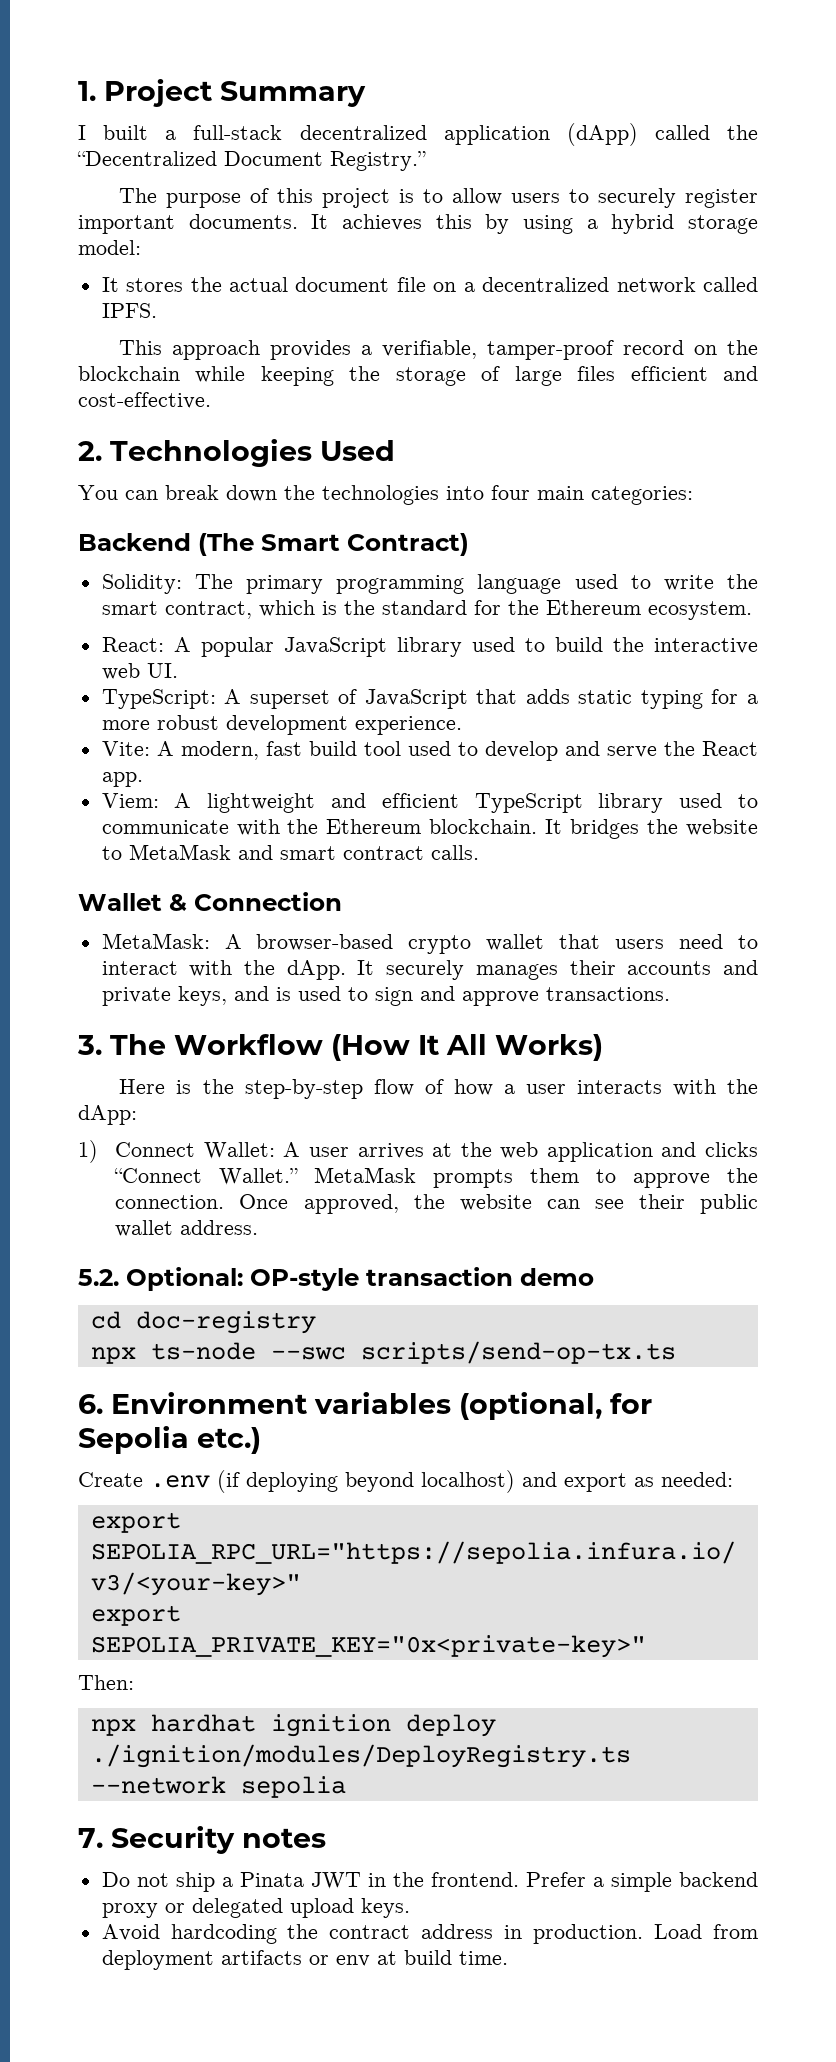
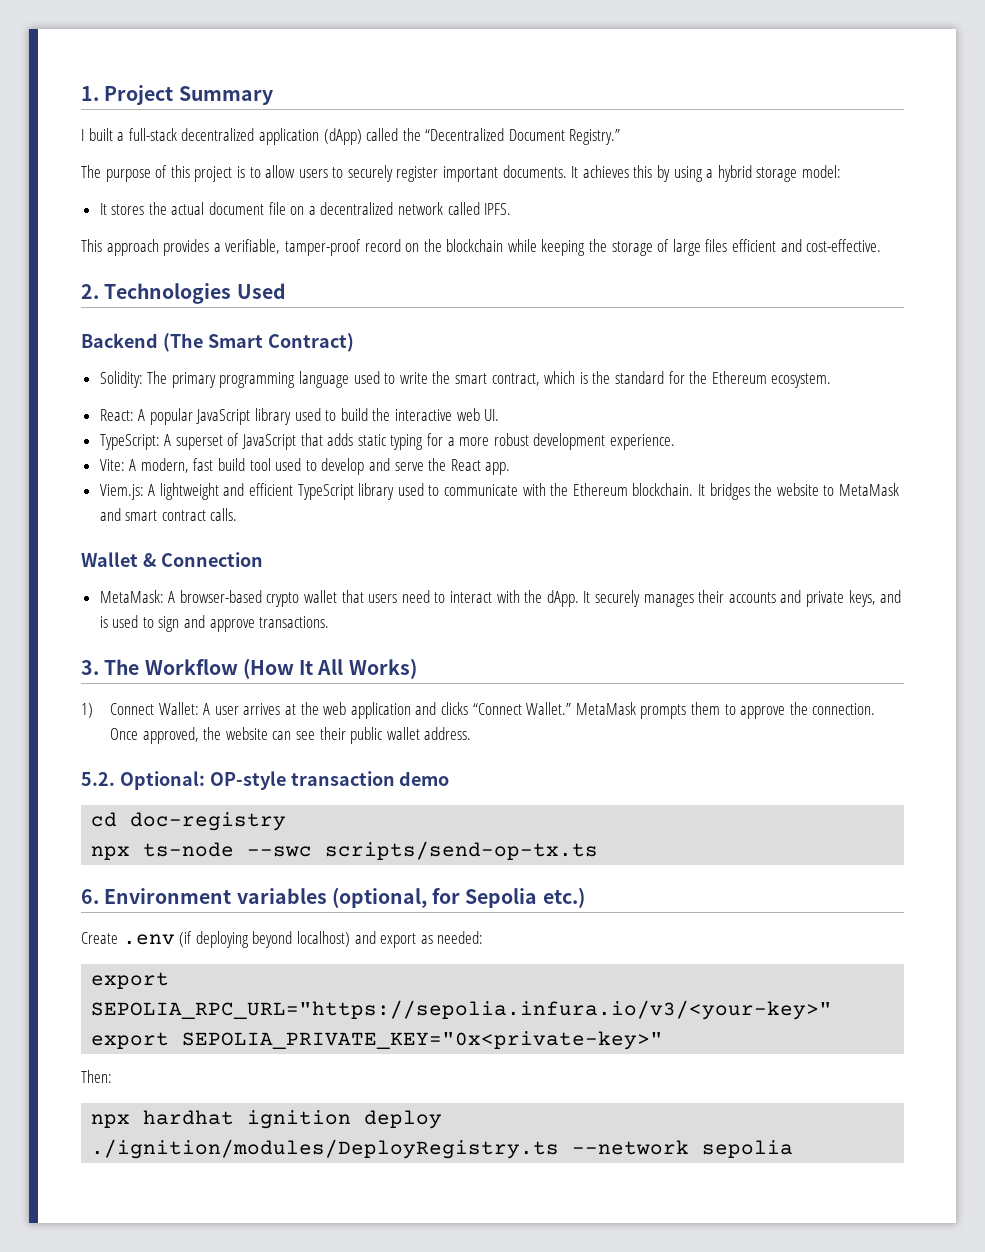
[78,485,693,505] // You can break down the technologies into four main categories: -> (286, 291) none
[101,793,159,808] Viem: -> [99,484,144,500] Viem.js:
[119,1079,758,1099] [78,1105,137,1125] // Here is the step-by-step flow of how a user interacts with the dApp: -> (417, 668) none
[78,1826,326,1854] [101,1872,759,1892] [101,1898,410,1918] [101,1924,758,1944] [101,1950,508,1970] // 7. Security notes // Do not ship a Pinata JWT in the frontend. Prefer a simple backend proxy or delegated upload keys. // Avoid hardcoding the contract address in production. Load from deployment artifacts or env at build time. -> (794, 1149) none

